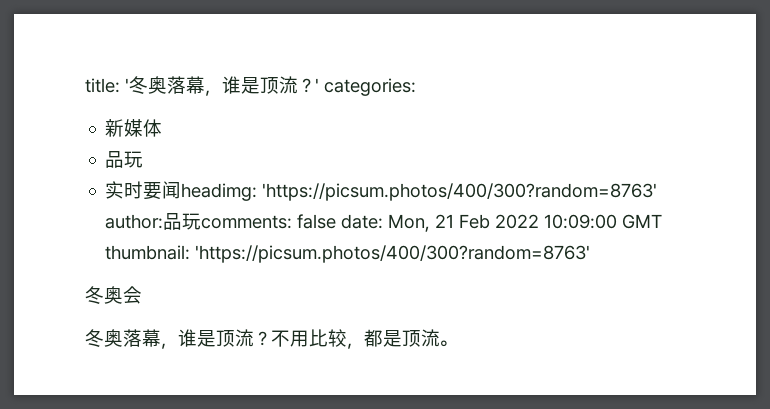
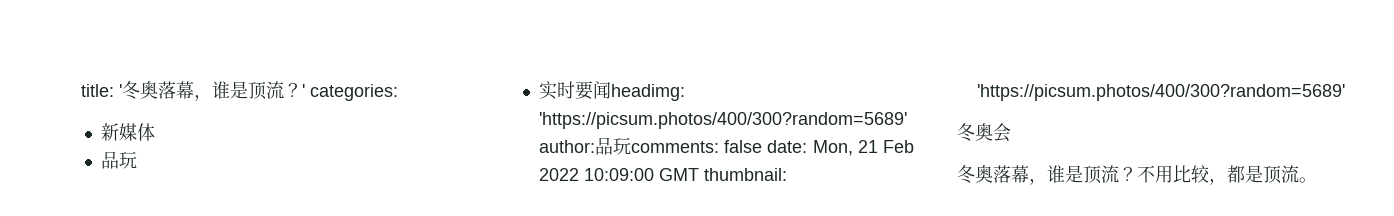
[262,183,658,201] 'https://picsum.photos/400/300?random=8763' -> [538,112,907,129] 'https://picsum.photos/400/300?random=5689'
[195,245,591,263] 'https://picsum.photos/400/300?random=8763' -> [976,84,1345,101] 'https://picsum.photos/400/300?random=5689'

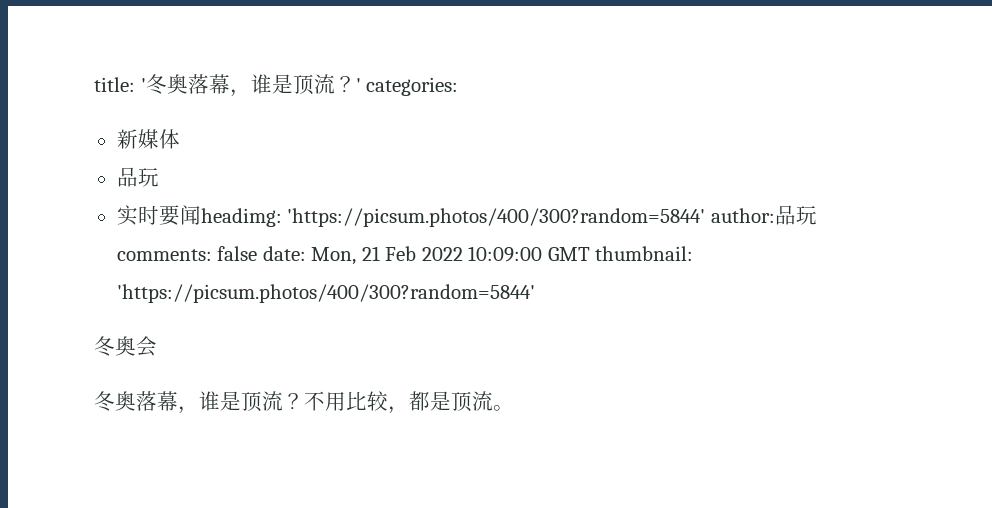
[538,112,907,129] 'https://picsum.photos/400/300?random=5689' -> [287,208,706,227] 'https://picsum.photos/400/300?random=5844'
[976,84,1345,101] 'https://picsum.photos/400/300?random=5689' -> [116,284,535,303] 'https://picsum.photos/400/300?random=5844'

